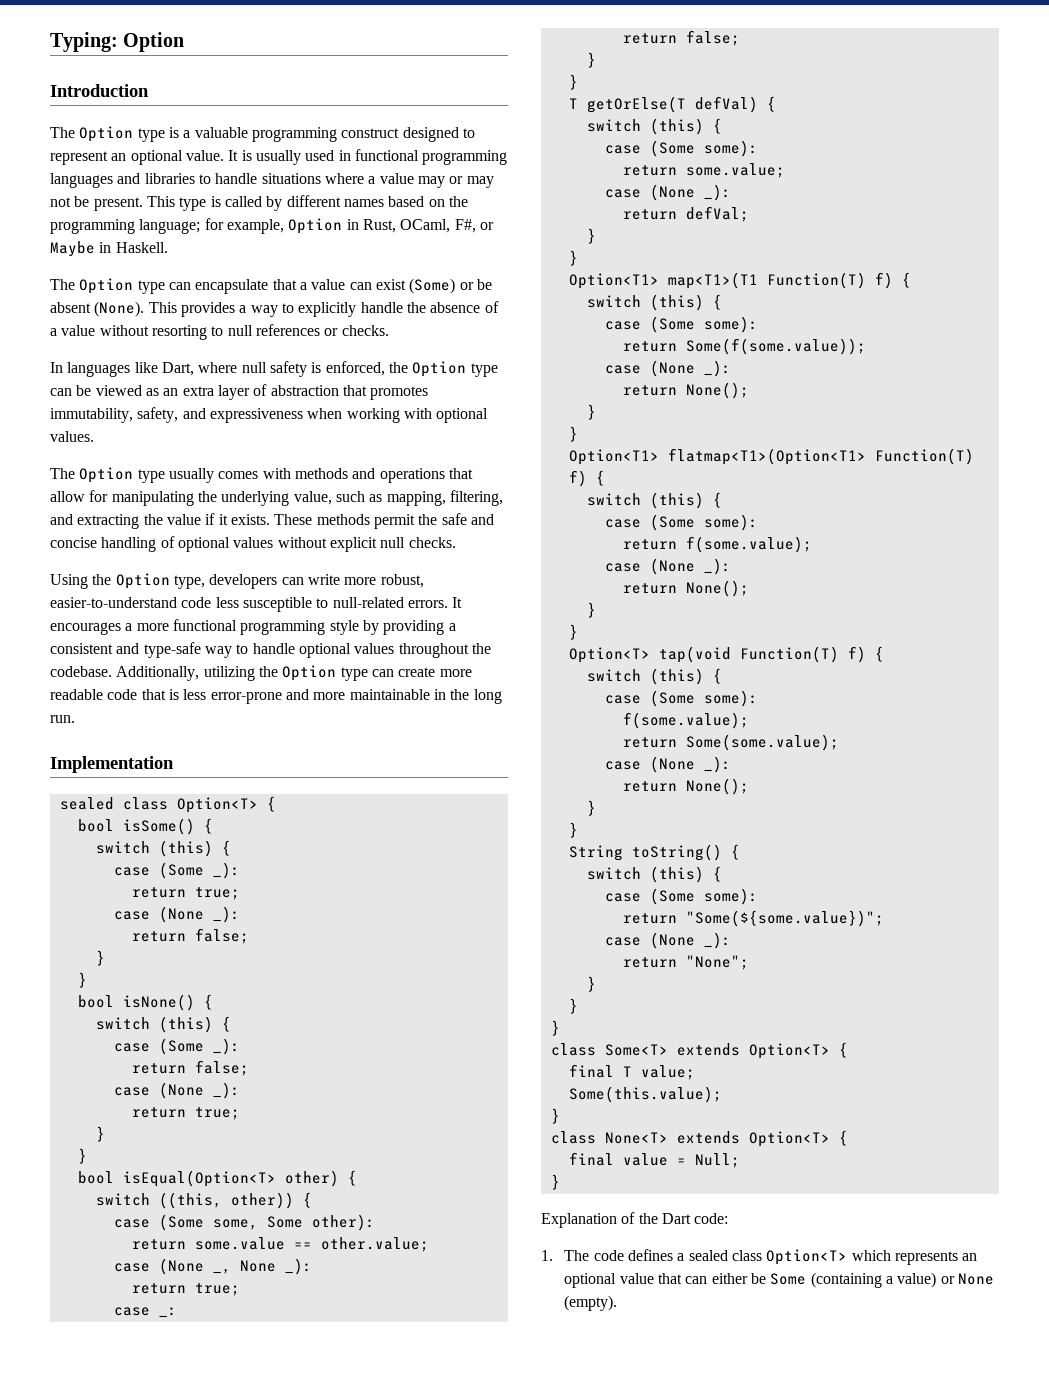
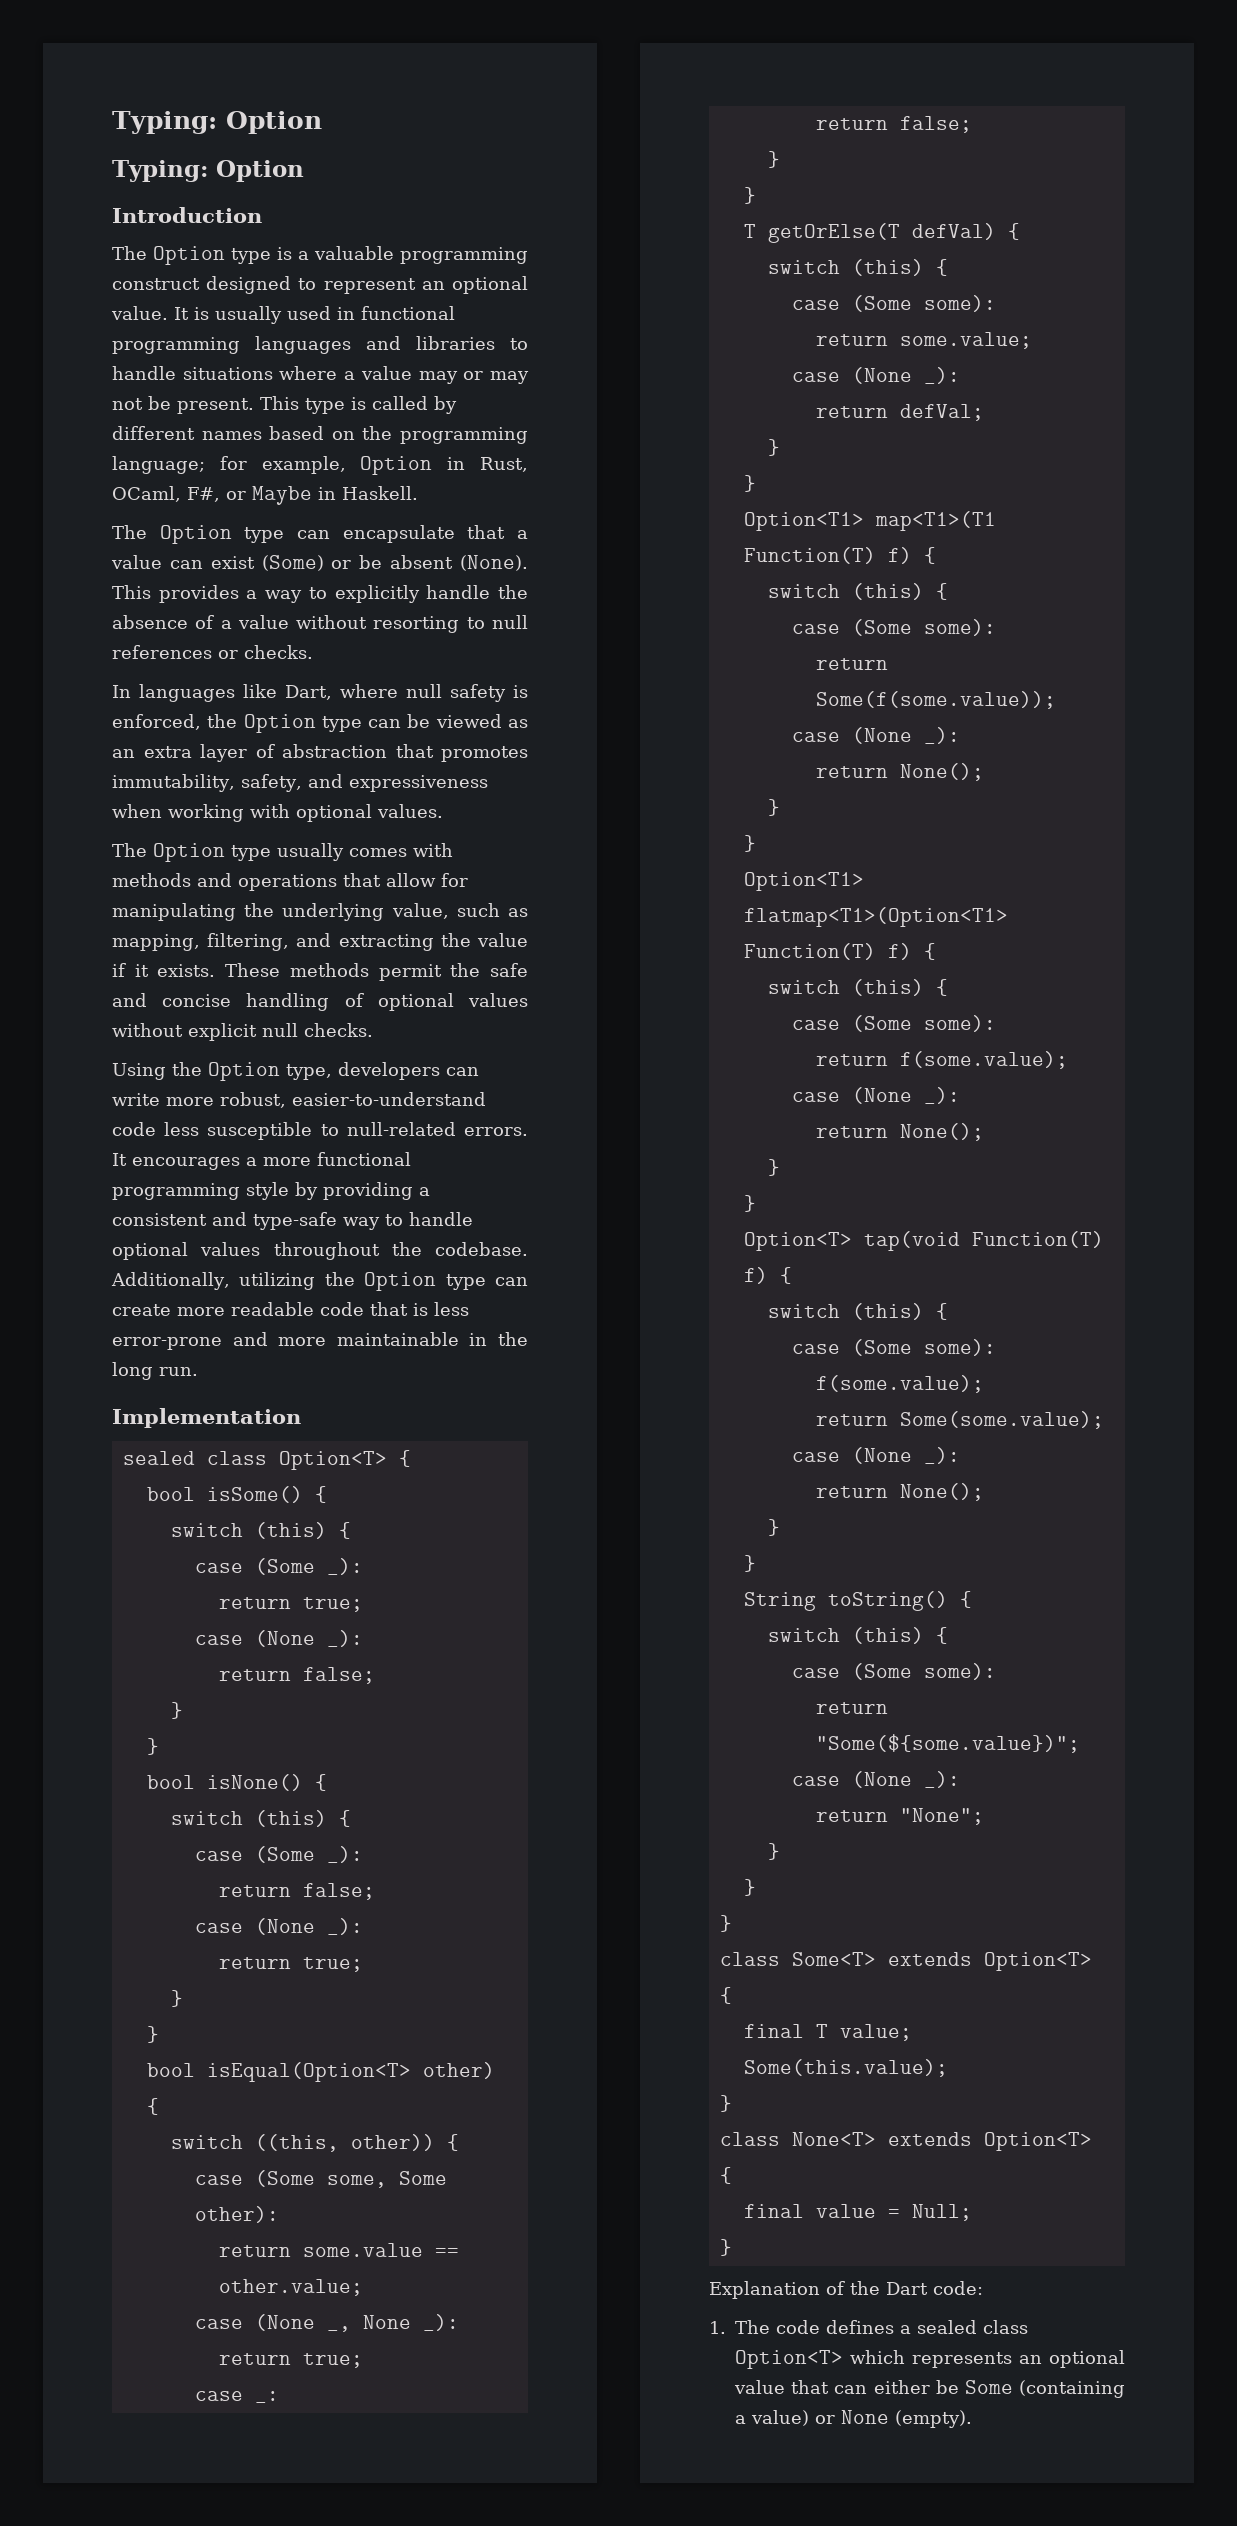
[50,32,185,52] Typing: Option -> [112,111,322,134] [112,160,304,182] Typing: Option // Typing: Option

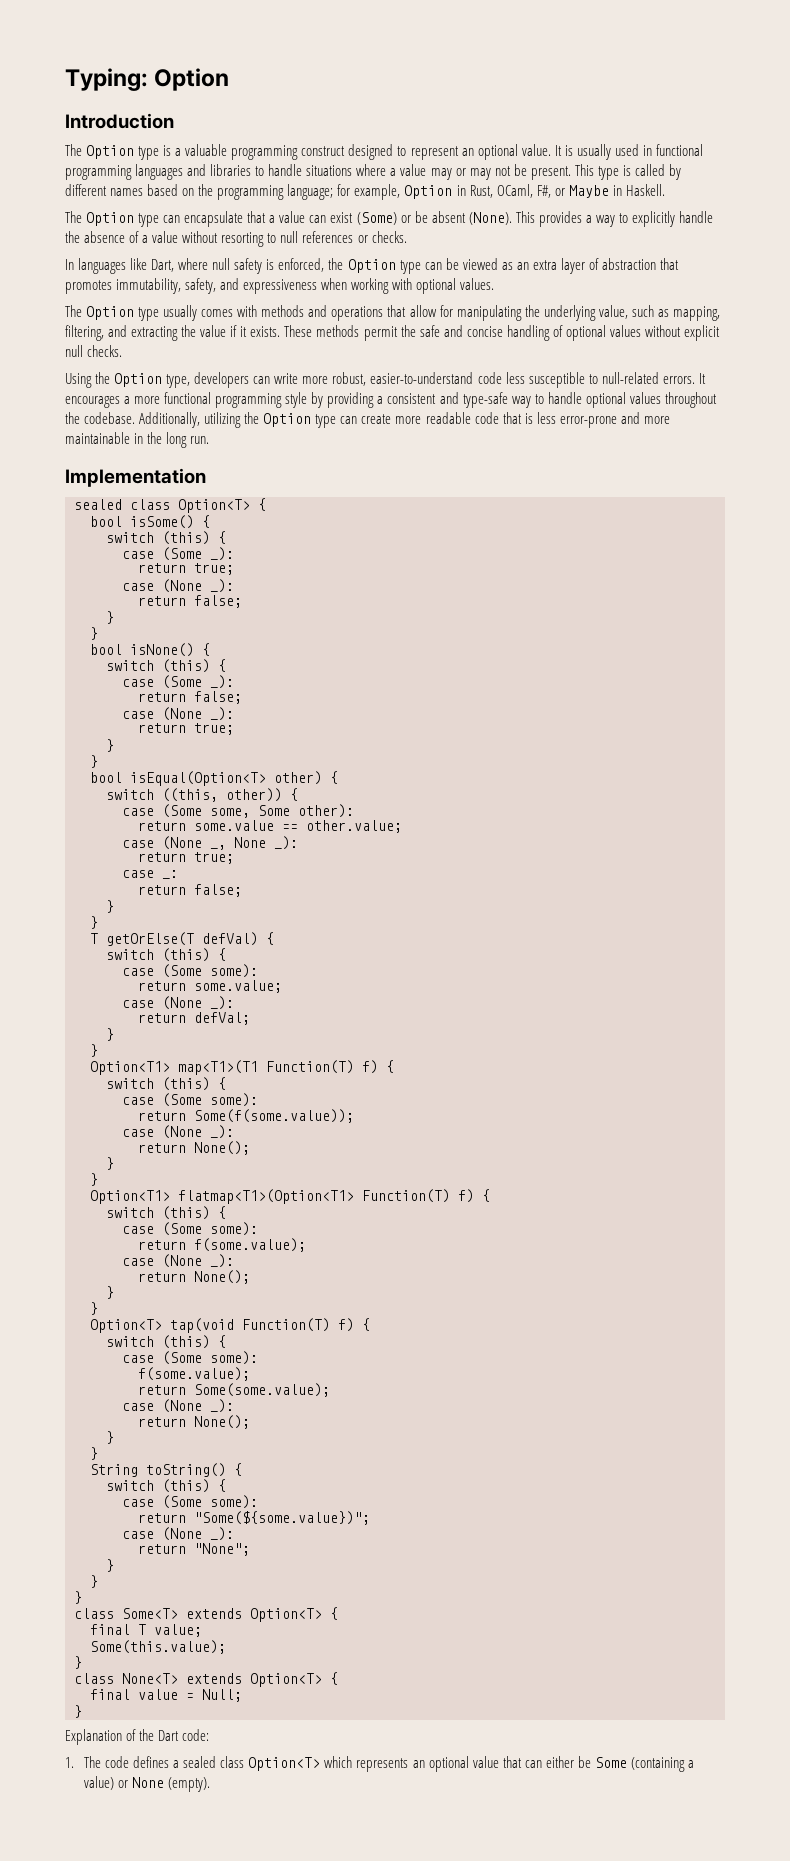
[112,111,322,134] [112,160,304,182] Typing: Option // Typing: Option -> [65,68,230,91] Typing: Option

